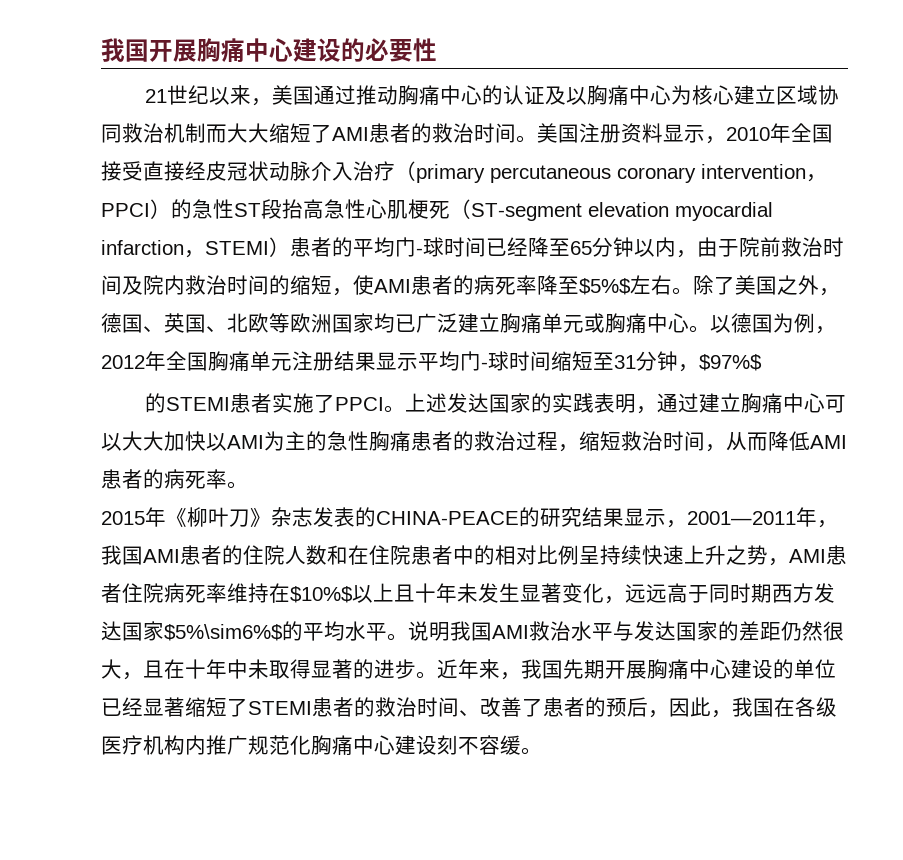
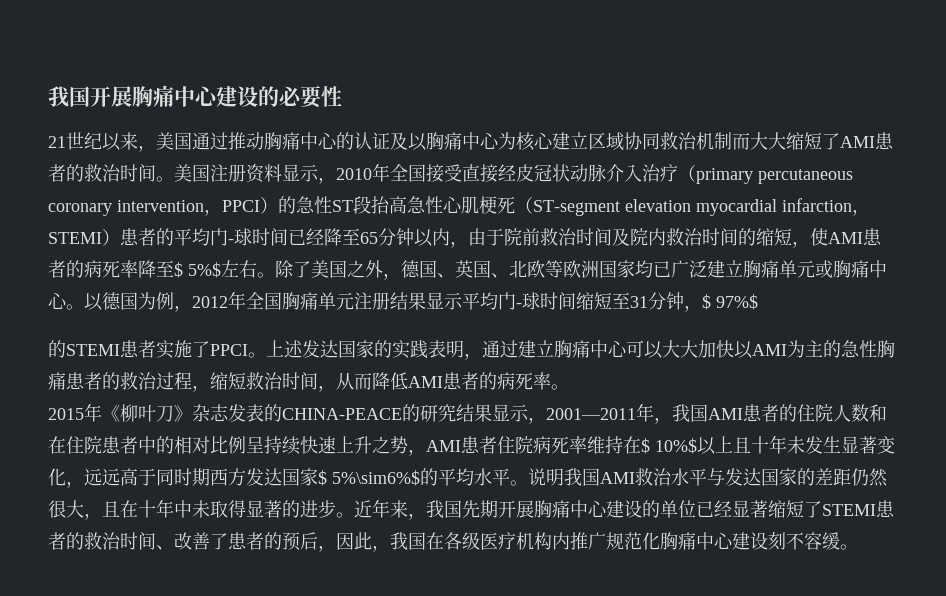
[579,278,631,295] $5%$ -> [174,262,221,278] $ 5%$
[699,354,762,371] $97%$ -> [702,294,758,310] $ 97%$
[290,586,353,603] $10%$ -> [641,438,697,454] $ 10%$
[164,624,283,641] $5%\sim6%$ -> [318,470,420,486] $ 5%\sim6%$

